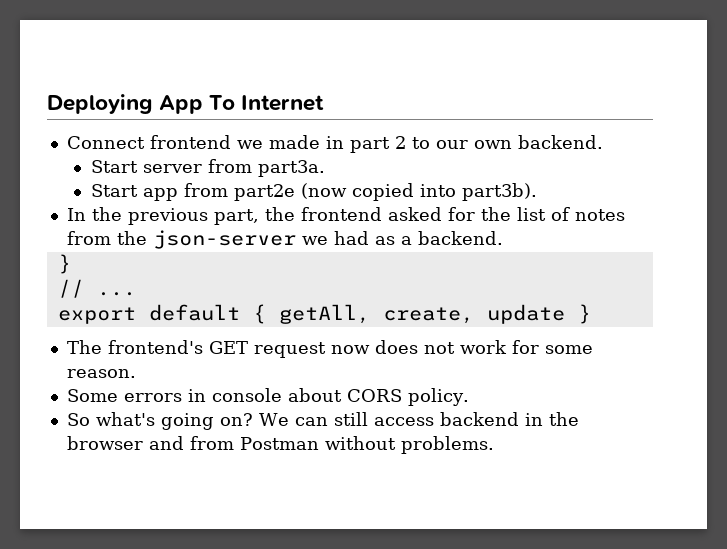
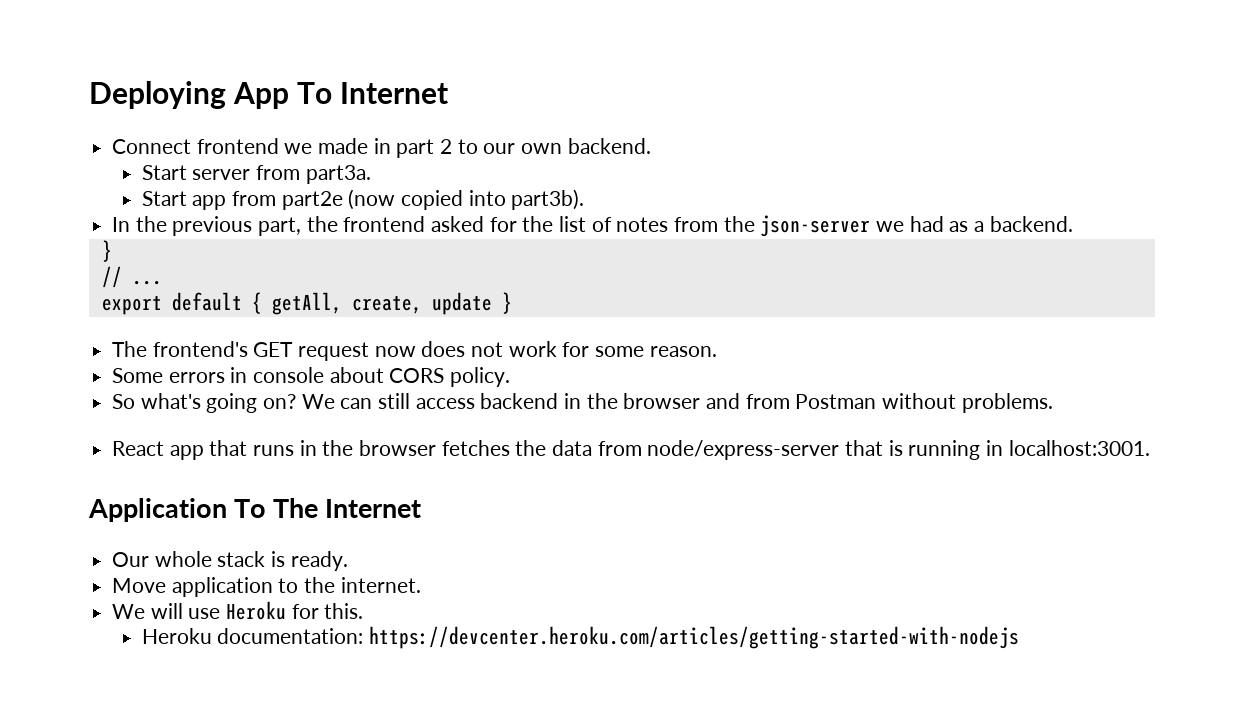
(494, 445) none -> [112,440,1150,460] [88,498,422,522] [112,551,348,571] [112,577,421,597] [112,601,364,620] [141,626,1020,649] // React app that runs in the browser fetches the data from node/express-server that is running in localhost:3001. // Application To The Internet // Our whole stack is ready. // Move application to the internet. // We will use Heroku for this. // Heroku documentation: https://devcenter.heroku.com/articles/getting-started-with-nodejs

